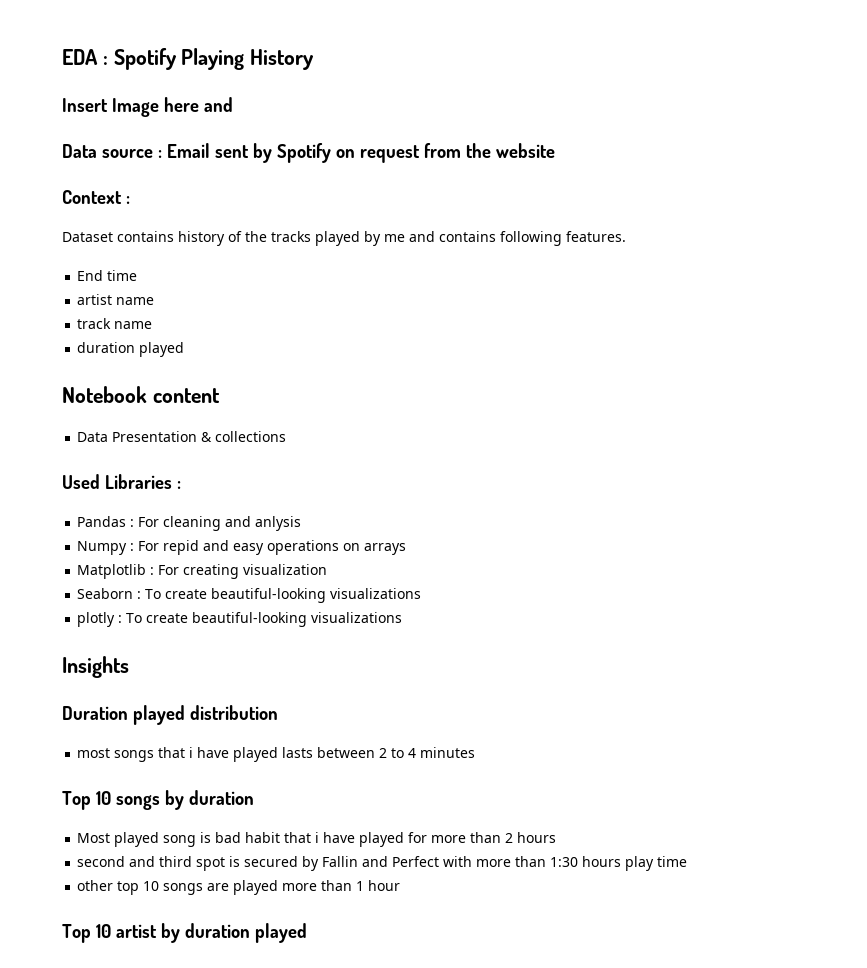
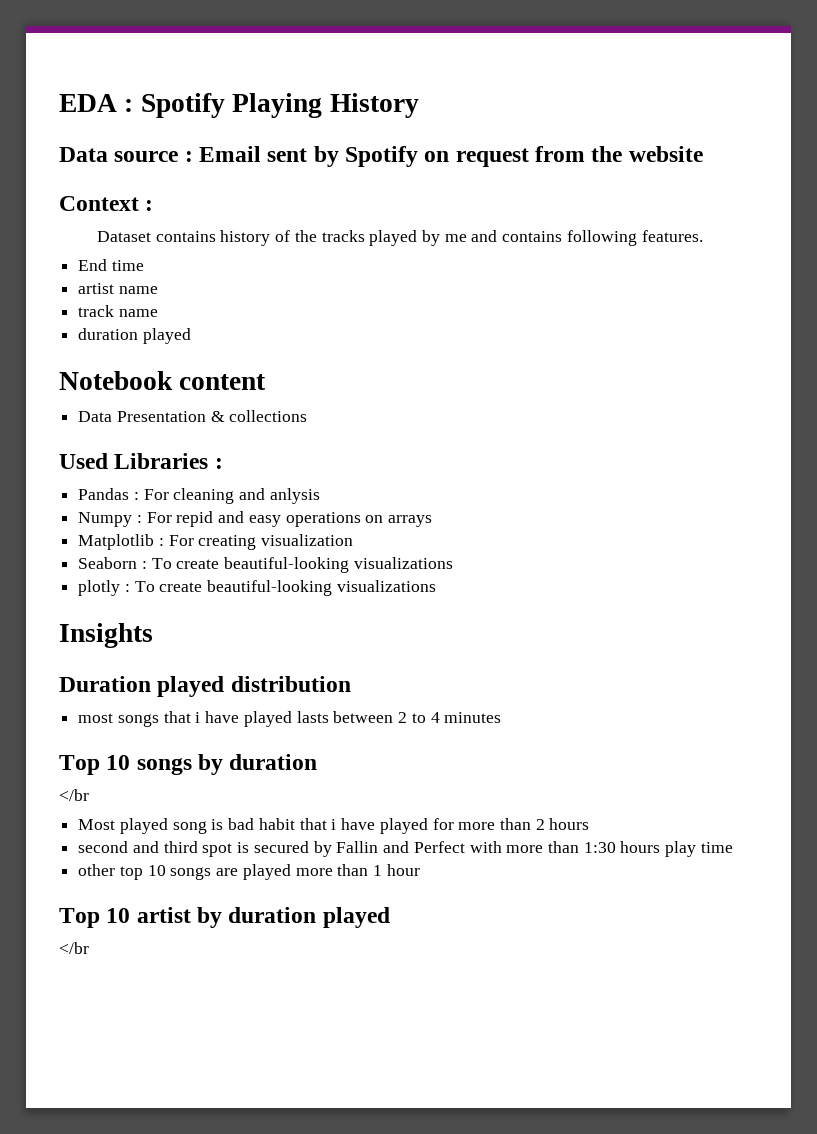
[62,97,233,117] // Insert Image here and -> (419, 105) none
(254, 797) none -> [59,789,89,801] // </br
(307, 933) none -> [59,942,89,954] // </br

